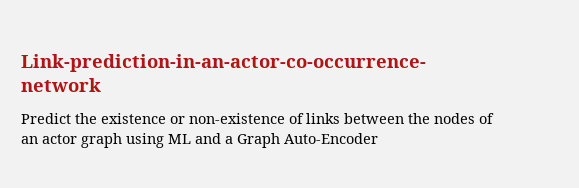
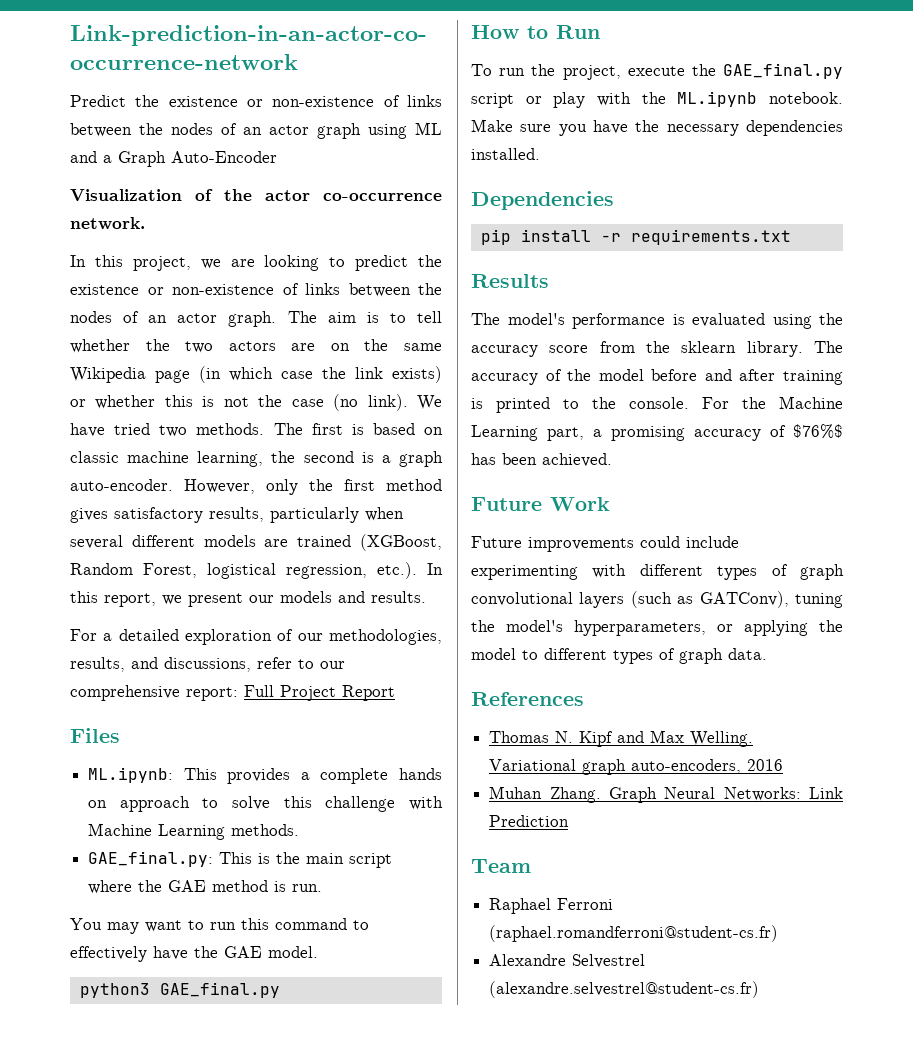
(378, 138) none -> [70,189,442,201] [70,217,145,230] [70,255,442,271] [70,283,442,297] [70,311,442,327] [70,339,442,353] [70,366,442,383] [70,394,443,411] [70,423,443,437] [70,451,444,467] [70,479,442,495] [70,507,404,523] [70,534,443,551] [70,562,443,579] [70,591,426,607] [70,629,442,645] [70,657,345,672] [70,685,395,701] [70,728,120,743] [88,767,442,784] [88,796,443,812] [88,823,300,840] [88,851,393,868] [88,880,323,894] [70,918,369,934] [70,946,318,962] [79,982,280,998] [471,25,600,39] [471,63,843,80] [471,91,843,108] [471,119,843,136] [471,148,540,160] [471,191,614,210] [480,229,791,245] [471,274,549,288] [471,313,843,329] [471,341,843,357] [471,369,843,385] [471,396,843,413] [471,424,843,441] [471,453,612,467] [471,497,610,511] [471,536,739,552] [471,564,844,580] [471,591,843,608] [471,620,843,636] [471,648,767,664] [471,692,584,706] [489,730,754,747] [489,759,784,775] [489,786,843,803] [489,815,570,827] [471,859,531,873] [489,898,614,914] [489,925,779,942] [489,954,646,968] [489,981,760,998] // Visualization of the actor co-occurrence network. // In this project, we are looking to predict the existence or non-existence of links between the nodes of an actor graph. The aim is to tell whether the two actors are on the same Wikipedia page (in which case the link exists) or whether this is not the case (no link). We have tried two methods. The first is based on classic machine learning, the second is a graph auto-encoder. However, only the first method gives satisfactory results, particularly when several different models are trained (XGBoost, Random Forest, logistical regression, etc.). In this report, we present our models and results. // For a detailed exploration of our methodologies, results, and discussions, refer to our comprehensive report: Full Project Report // Files // ML.ipynb: This provides a complete hands on approach to solve this challenge with Machine Learning methods. // GAE_final.py: This is the main script where the GAE method is run. // You may want to run this command to effectively have the GAE model. // python3 GAE_final.py // How to Run // To run the project, execute the GAE_final.py script or play with the ML.ipynb notebook. Make sure you have the necessary dependencies installed. // Dependencies // pip install -r requirements.txt // Results // The model's performance is evaluated using the accuracy score from the sklearn library. The accuracy of the model before and after training is printed to the console. For the Machine Learning part, a promising accuracy of $76%$ has been achieved. // Future Work // Future improvements could include experimenting with different types of graph convolutional layers (such as GATConv), tuning the model's hyperparameters, or applying the model to different types of graph data. // References // Thomas N. Kipf and Max Welling. Variational graph auto-encoders, 2016 // Muhan Zhang. Graph Neural Networks: Link Prediction // Team // Raphael Ferroni (raphael.romandferroni@student-cs.fr) // Alexandre Selvestrel (alexandre.selvestrel@student-cs.fr)

